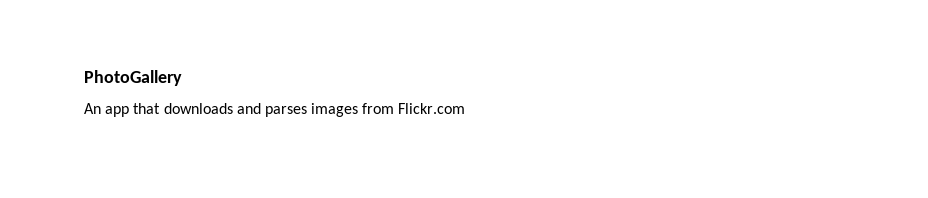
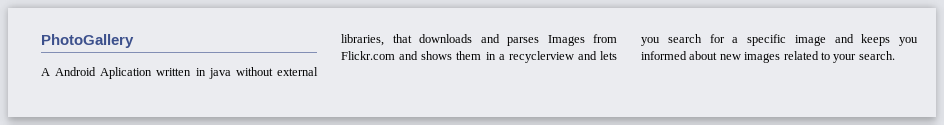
[84,103,130,117] An app -> [41,67,318,79] [341,34,384,46] A Android Aplication written in java without external libraries,
[311,103,359,117] images -> [547,35,585,46] Images
(466, 108) none -> [399,51,617,63] [641,34,918,46] [641,51,895,63] and shows them in a recyclerview and lets you search for a specific image and keeps you informed about new images related to your search.

